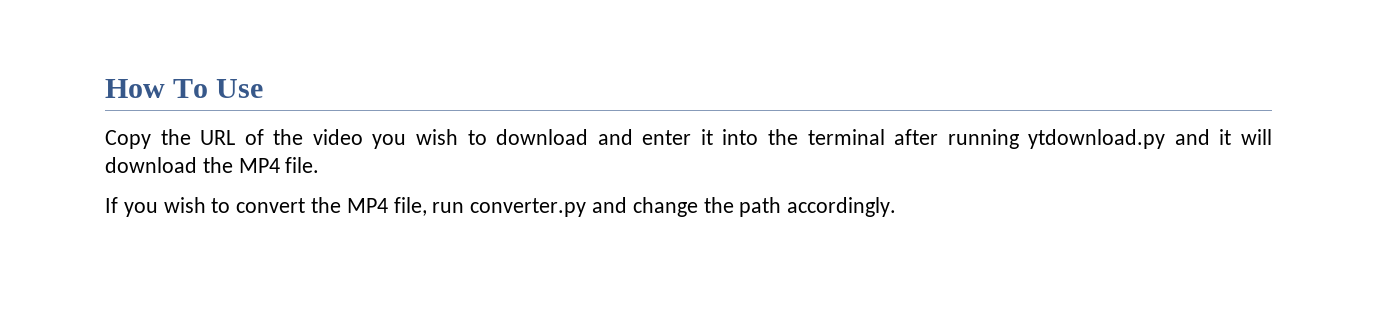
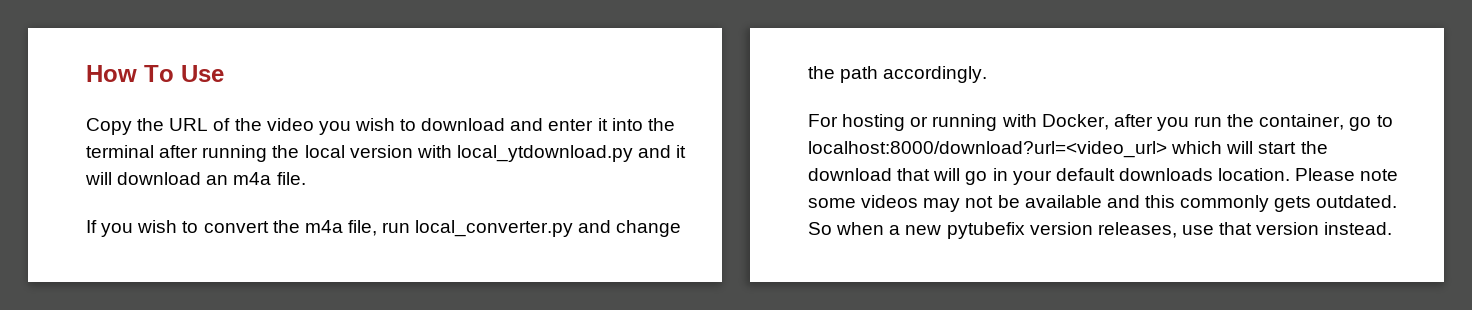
[1028,129,1166,149] ytdownload.py -> [272,145,633,162] the local version with local_ytdownload.py
[202,157,280,173] the MP4 -> [206,172,272,185] an m4a
[346,198,388,213] MP4 -> [304,220,343,233] m4a
[470,198,587,217] converter.py -> [415,220,574,237] local_converter.py
(897, 207) none -> [808,114,1393,131] [808,141,1328,158] [808,168,1399,185] [808,195,1398,212] [808,222,1393,239] // For hosting or running with Docker, after you run the container, go to localhost:8000/download?url=<video_url> which will start the download that will go in your default downloads location. Please note some videos may not be available and this commonly gets outdated. So when a new pytubefix version releases, use that version instead.

